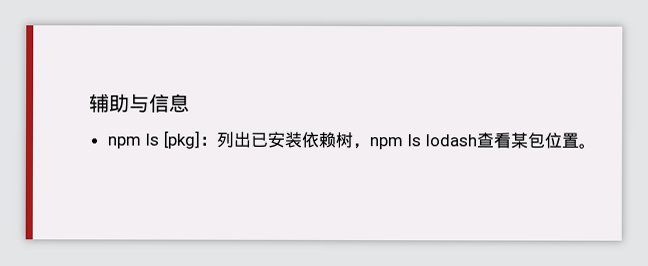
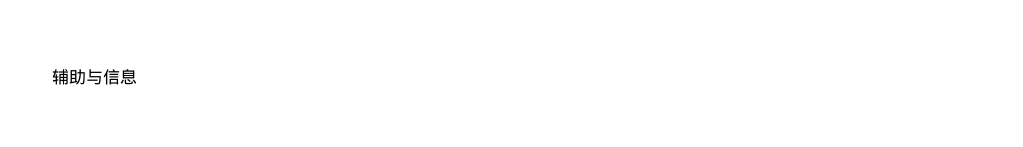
[106,130,596,150] // npm ls [pkg]：列出已安装依赖树，npm ls lodash查看某包位置。 -> (137, 77) none

